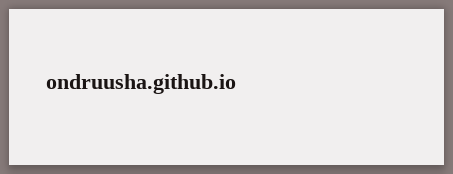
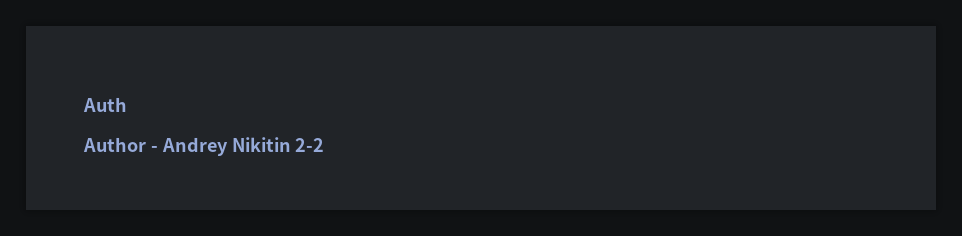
[46,74,236,94] ondruusha.github.io -> [83,97,127,112] [83,137,325,156] Auth // Author - Andrey Nikitin 2-2

